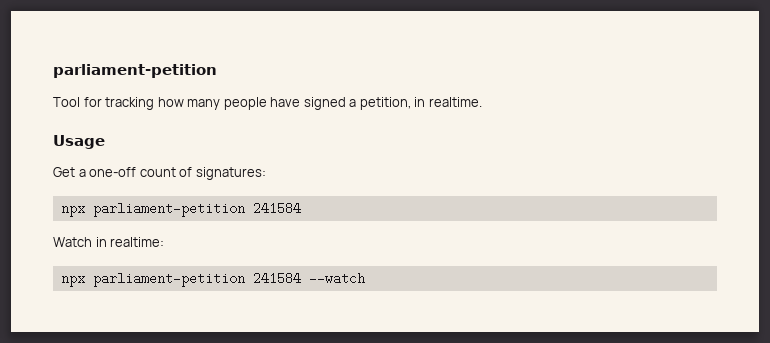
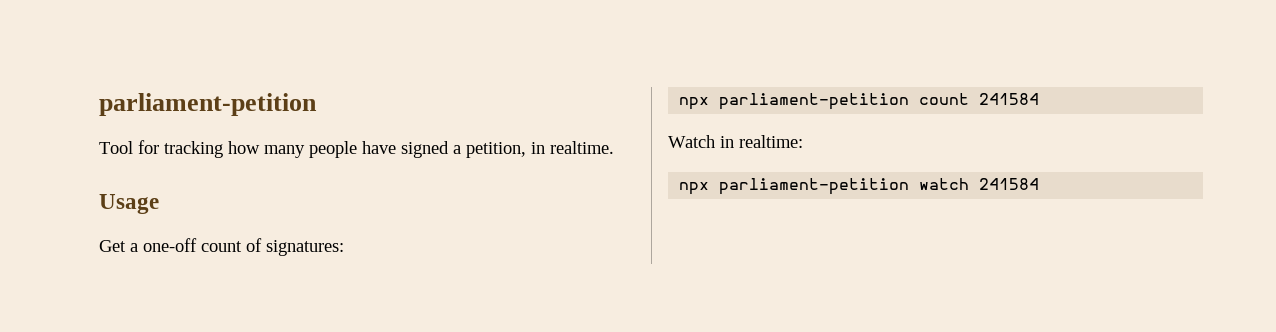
(245, 209) none -> [919,93,970,105] count
[252,272,365,285] 241584 --watch -> [919,178,1040,190] watch 241584

